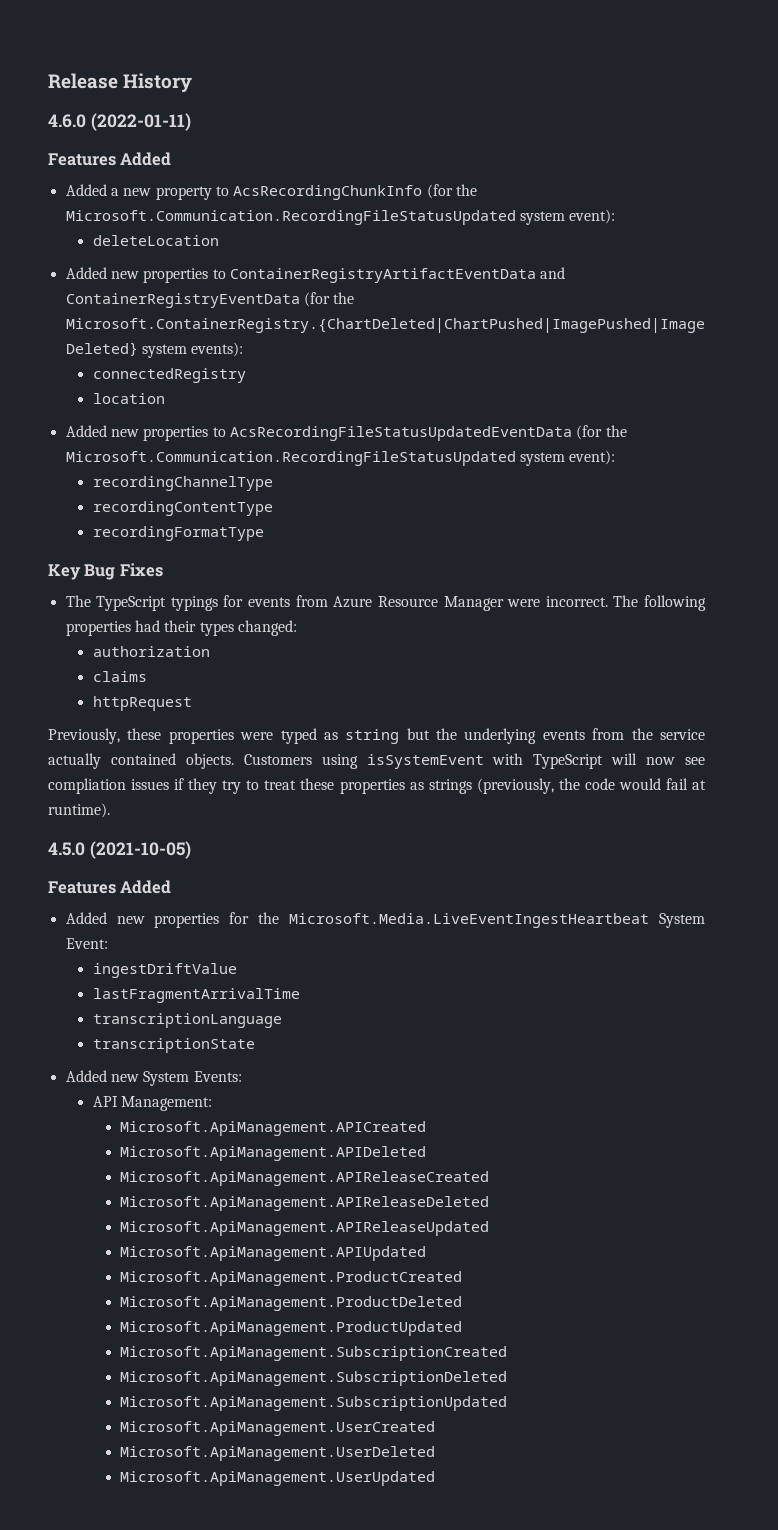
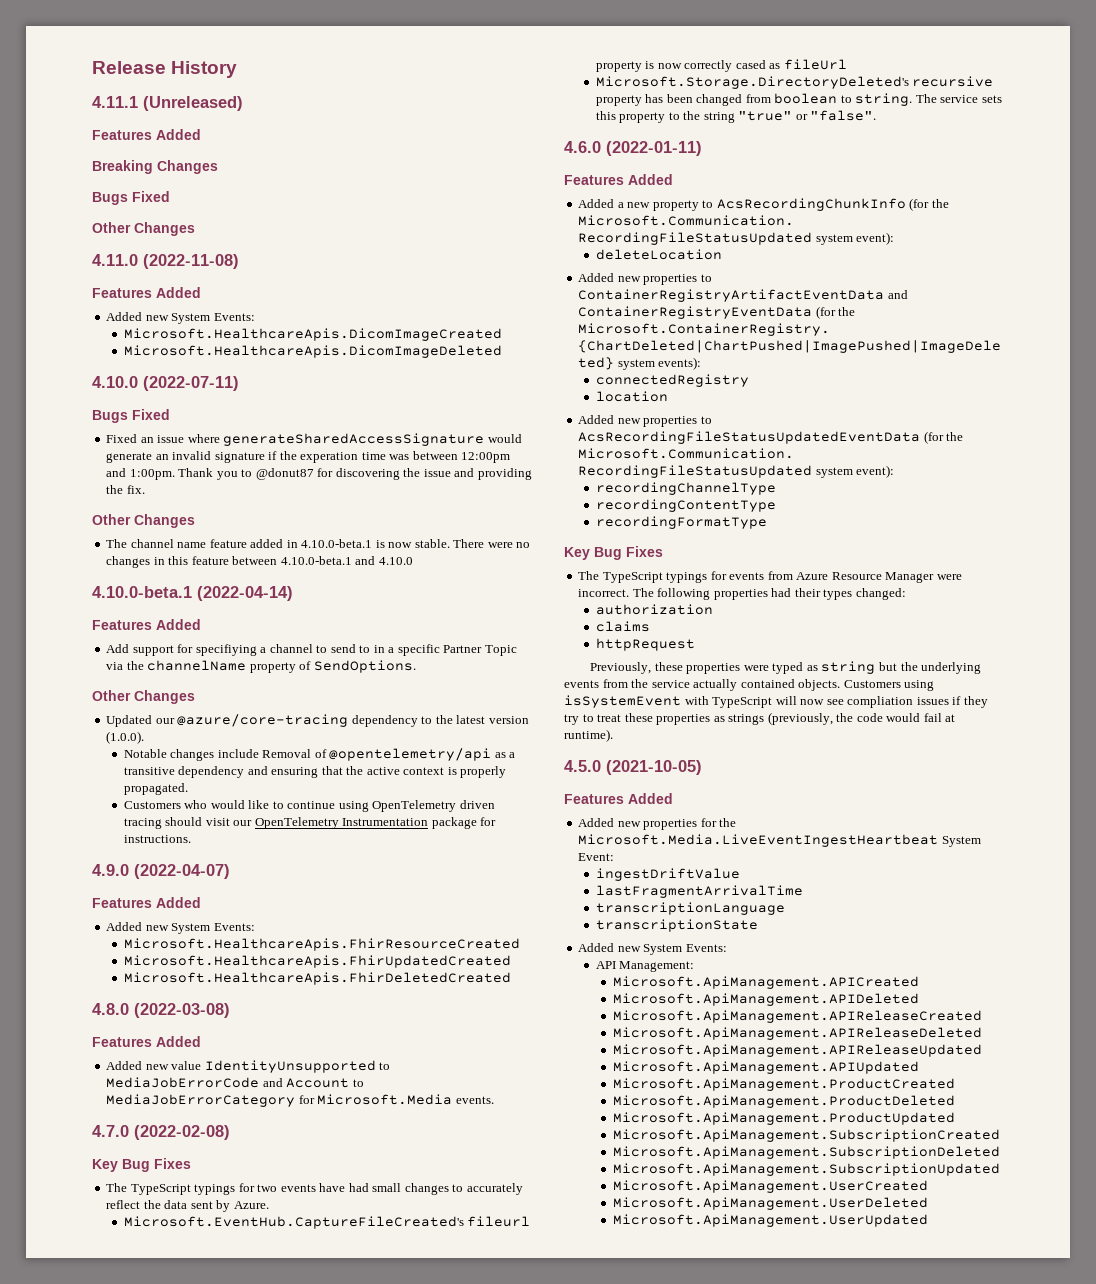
(193, 83) none -> [92,96,243,111] [92,129,201,140] [92,160,218,174] [92,191,170,205] [92,222,195,236] [92,254,239,269] [92,287,201,298] [106,312,255,324] [123,328,502,341] [123,345,502,358] [92,376,239,391] [92,409,170,423] [106,433,522,446] [106,451,511,463] [106,468,532,480] [106,485,145,494] [92,514,195,528] [106,539,531,548] [106,556,413,568] [92,586,293,601] [92,619,201,630] [106,644,517,656] [106,660,416,673] [92,690,195,704] [106,714,529,727] [106,731,145,744] [123,748,516,761] [123,766,507,778] [123,783,188,795] [123,800,495,812] [123,817,497,829] [123,835,191,843] [92,864,230,879] [92,897,201,908] [106,922,255,934] [123,938,520,951] [123,955,511,968] [123,972,511,985] [92,1003,230,1018] [92,1036,201,1047] [106,1060,391,1073] [106,1077,364,1088] [106,1094,494,1107] [92,1125,230,1140] [92,1158,191,1172] [106,1183,523,1195] [106,1200,269,1212] [123,1216,531,1229] [595,59,847,72] [595,76,994,89] [595,93,1002,106] [595,110,877,123] // 4.11.1 (Unreleased) // Features Added // Breaking Changes // Bugs Fixed // Other Changes // 4.11.0 (2022-11-08) // Features Added // Added new System Events: // Microsoft.HealthcareApis.DicomImageCreated // Microsoft.HealthcareApis.DicomImageDeleted // 4.10.0 (2022-07-11) // Bugs Fixed // Fixed an issue where generateSharedAccessSignature would generate an invalid signature if the experation time was between 12:00pm and 1:00pm. Thank you to @donut87 for discovering the issue and providing the fix. // Other Changes // The channel name feature added in 4.10.0-beta.1 is now stable. There were no changes in this feature between 4.10.0-beta.1 and 4.10.0 // 4.10.0-beta.1 (2022-04-14) // Features Added // Add support for specifiying a channel to send to in a specific Partner Topic via the channelName property of SendOptions. // Other Changes // Updated our @azure/core-tracing dependency to the latest version (1.0.0). // Notable changes include Removal of @opentelemetry/api as a transitive dependency and ensuring that the active context is properly propagated. // Customers who would like to continue using OpenTelemetry driven tracing should visit our OpenTelemetry Instrumentation package for instructions. // 4.9.0 (2022-04-07) // Features Added // Added new System Events: // Microsoft.HealthcareApis.FhirResourceCreated // Microsoft.HealthcareApis.FhirUpdatedCreated // Microsoft.HealthcareApis.FhirDeletedCreated // 4.8.0 (2022-03-08) // Features Added // Added new value IdentityUnsupported to MediaJobErrorCode and Account to MediaJobErrorCategory for Microsoft.Media events. // 4.7.0 (2022-02-08) // Key Bug Fixes // The TypeScript typings for two events have had small changes to accurately reflect the data sent by Azure. // Microsoft.EventHub.CaptureFileCreated's fileurl property is now correctly cased as fileUrl // Microsoft.Storage.DirectoryDeleted's recursive property has been changed from boolean to string. The service sets this property to the string "true" or "false".

